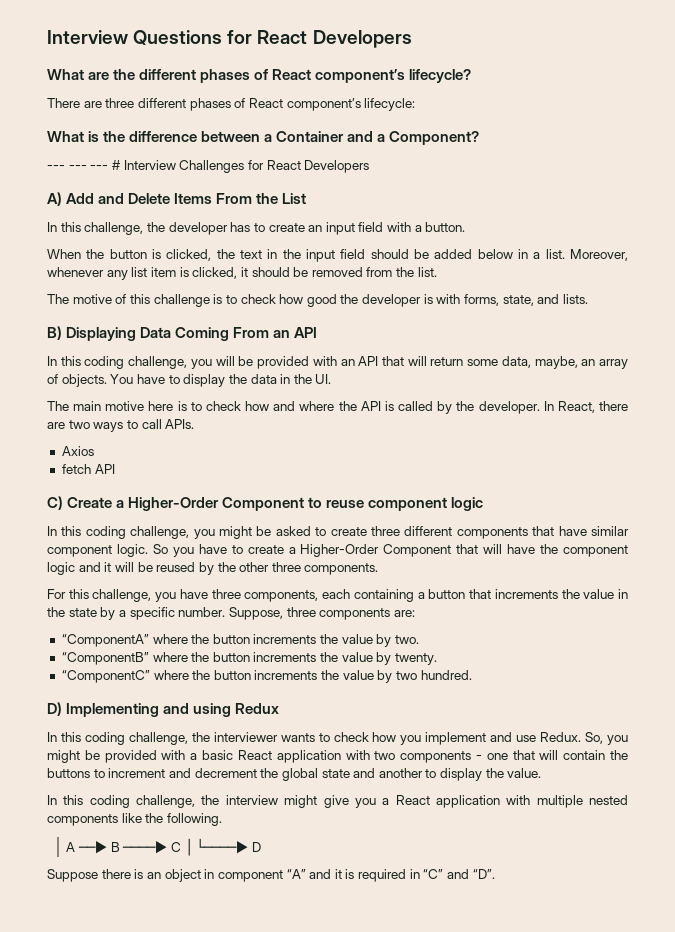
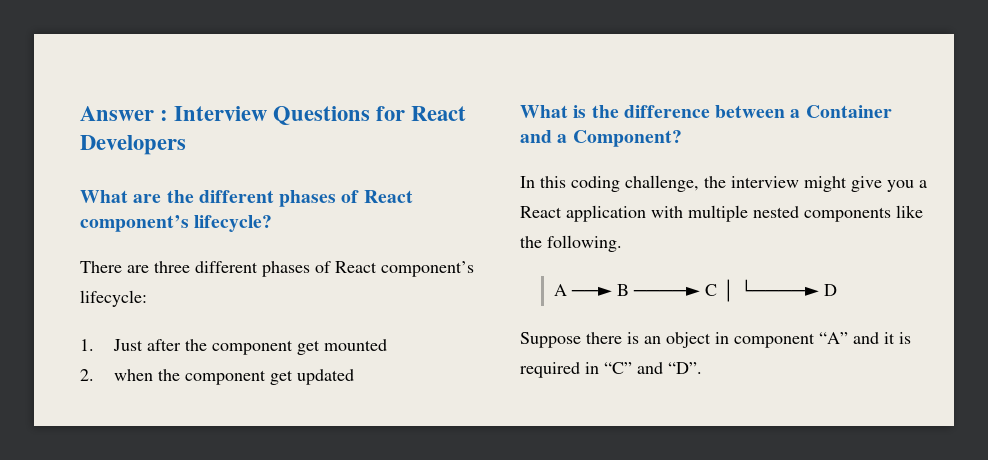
(47, 37) none -> [80,106,169,121] Answer :
(416, 104) none -> [80,339,387,355] [80,369,354,385] // 1. Just after the component get mounted // 2. when the component get updated
[47,160,370,173] [47,192,307,206] [47,222,466,235] [47,249,628,262] [47,267,437,280] [47,294,588,307] [47,326,318,341] [47,356,628,369] [47,374,332,387] [47,401,628,414] [47,419,195,432] [61,446,94,456] [61,464,115,474] [47,496,484,511] [47,526,629,539] [47,544,629,557] [47,562,379,575] [47,589,629,602] [47,607,415,620] [61,634,420,647] [61,652,438,665] [61,670,472,683] [47,702,280,717] [47,732,628,745] [47,750,628,763] [47,768,542,781] // --- --- --- # Interview Challenges for React Developers // A) Add and Delete Items From the List // In this challenge, the developer has to create an input field with a button. // When the button is clicked, the text in the input field should be added below in a list. Moreover, whenever any list item is clicked, it should be removed from the list. // The motive of this challenge is to check how good the developer is with forms, state, and lists. // B) Displaying Data Coming From an API // In this coding challenge, you will be provided with an API that will return some data, maybe, an array of objects. You have to display the data in the UI. // The main motive here is to check how and where the API is called by the developer. In React, there are two ways to call APIs. // Axios // fetch API // C) Create a Higher-Order Component to reuse component logic // In this coding challenge, you might be asked to create three different components that have similar component logic. So you have to create a Higher-Order Component that will have the component logic and it will be reused by the other three components. // For this challenge, you have three components, each containing a button that increments the value in the state by a specific number. Suppose, three components are: // “ComponentA” where the button increments the value by two. // “ComponentB” where the button increments the value by twenty. // “ComponentC” where the button increments the value by two hundred. // D) Implementing and using Redux // In this coding challenge, the interviewer wants to check how you implement and use Redux. So, you might be provided with a basic React application with two components - one that will contain the buttons to increment and decrement the global state and another to display the value. -> (682, 138) none

